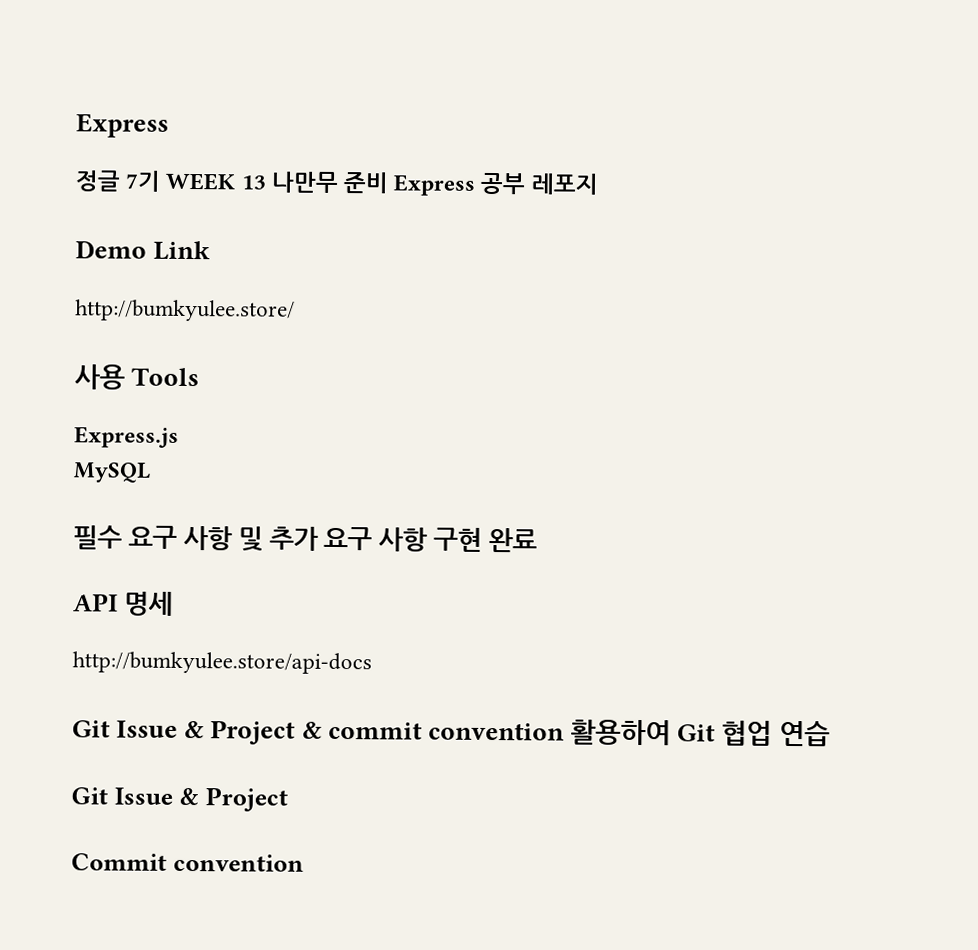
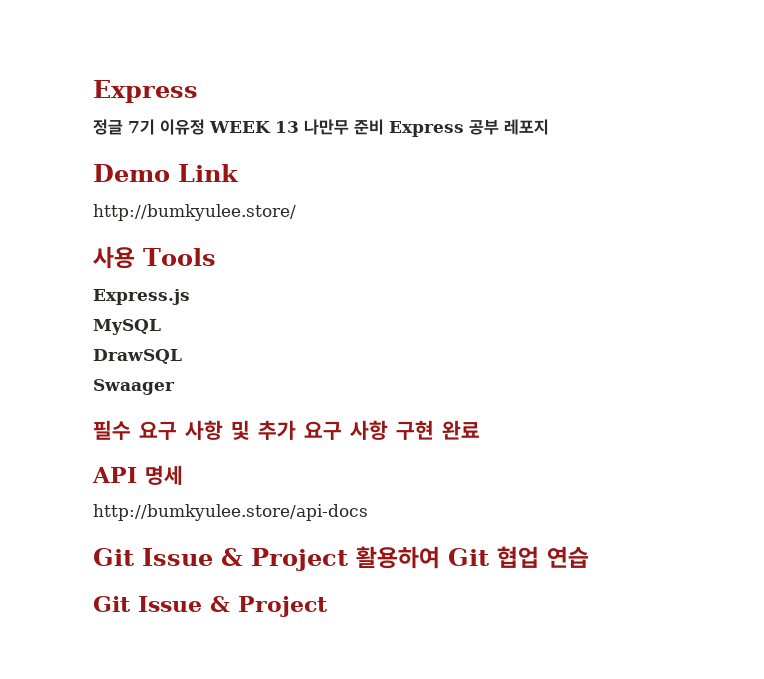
(162, 181) none -> [160,119,205,135] 이유정
(151, 472) none -> [93,349,182,364] [93,379,175,395] // DrawSQL // Swaager
[301,721,565,741] & commit convention -> (348, 559) none
[71,853,304,872] // Commit convention -> (328, 606) none

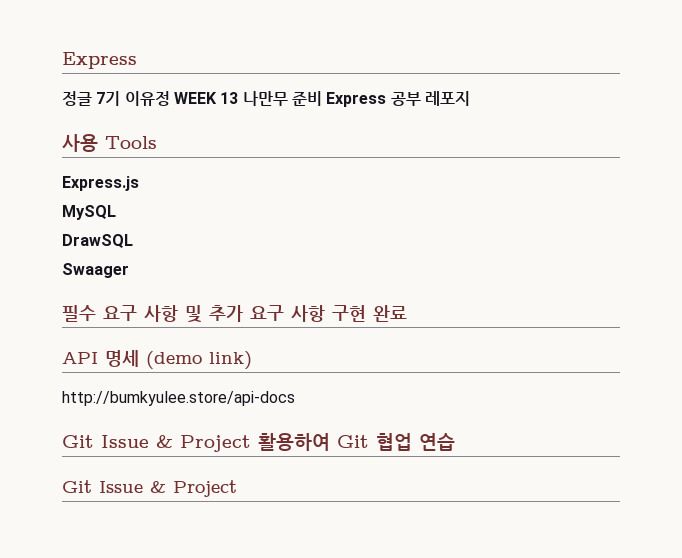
[93,164,239,182] [93,204,296,221] // Demo Link // http://bumkyulee.store/ -> (470, 98) none
(183, 475) none -> [146,351,252,370] (demo link)

